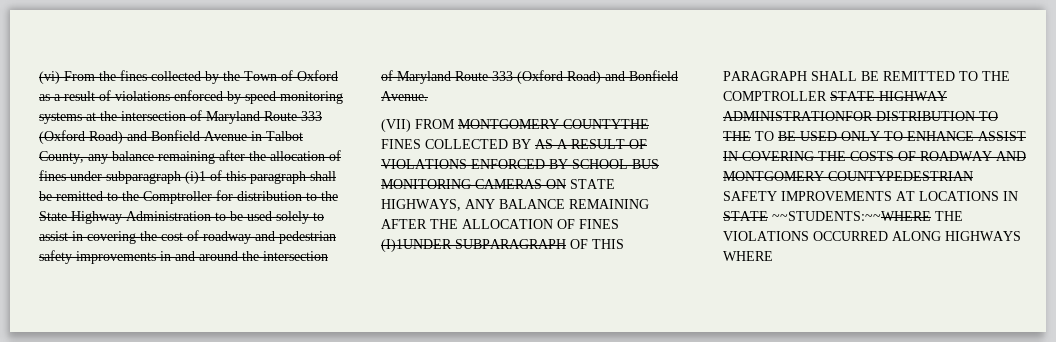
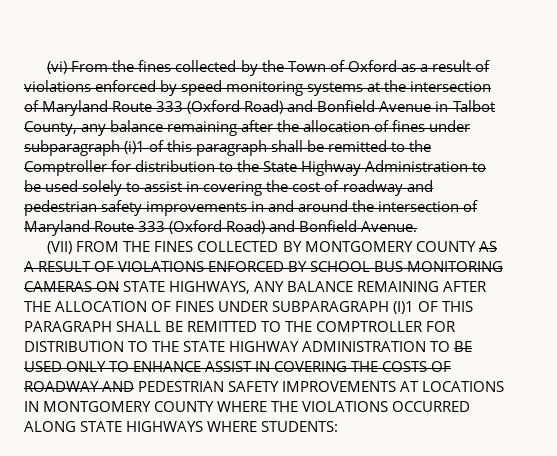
[458,119,649,129] MONTGOMERY COUNTYTHE -> [123,241,151,252] THE
(531, 144) none -> [304,241,476,252] MONTGOMERY COUNTY
[381,239,566,252] (I)1UNDER SUBPARAGRAPH -> [218,301,415,314] UNDER SUBPARAGRAPH (I)1
[830,91,947,101] [723,111,998,121] [723,131,751,141] STATE HIGHWAY ADMINISTRATIONFOR DISTRIBUTION TO THE -> [426,321,457,332] [24,341,427,352] FOR DISTRIBUTION TO THE STATE HIGHWAY ADMINISTRATION
[723,171,973,181] MONTGOMERY COUNTYPEDESTRIAN -> [138,381,225,392] PEDESTRIAN
[723,211,931,221] STATE ~~STUDENTS:~~WHERE -> [43,401,268,412] MONTGOMERY COUNTY WHERE
(941, 236) none -> [80,421,123,432] STATE
(773, 256) none -> [261,421,339,432] STUDENTS:

